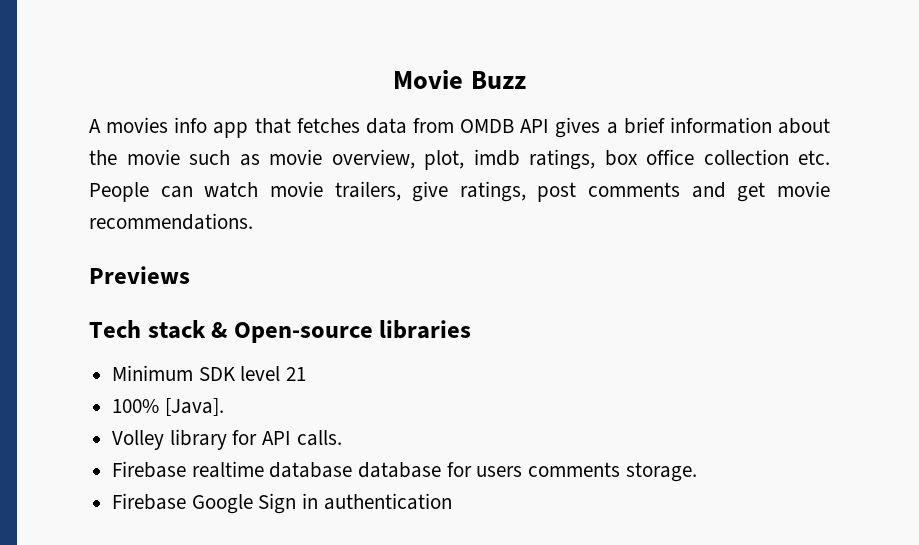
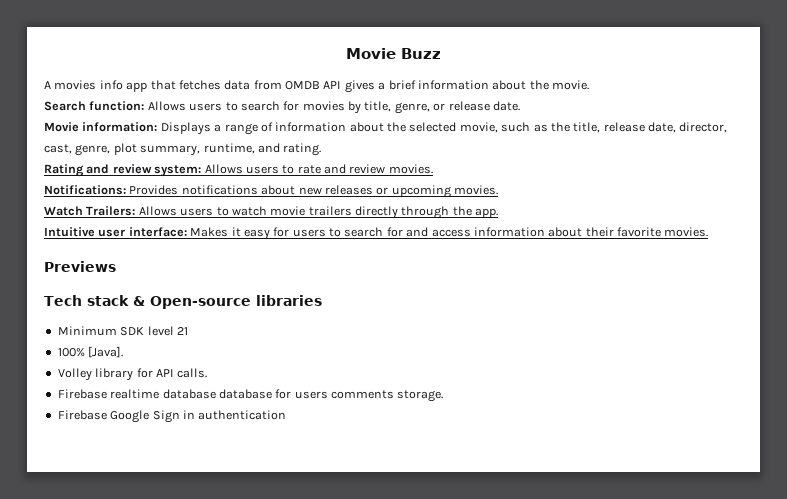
[126,149,830,170] [89,181,830,202] [89,213,253,230] movie such as movie overview, plot, imdb ratings, box office collection etc. People can watch movie trailers, give ratings, post comments and get movie recommendations. -> [552,80,589,90] [44,101,520,114] [44,122,728,135] [44,143,322,156] [44,164,433,177] [44,185,498,198] [44,206,499,219] [44,227,709,240] movie. // Search function: Allows users to search for movies by title, genre, or release date. // Movie information: Displays a range of information about the selected movie, such as the title, release date, director, cast, genre, plot summary, runtime, and rating. // Rating and review system: Allows users to rate and review movies. // Notifications: Provides notifications about new releases or upcoming movies. // Watch Trailers: Allows users to watch movie trailers directly through the app. // Intuitive user interface: Makes it easy for users to search for and access information about their favorite movies.

